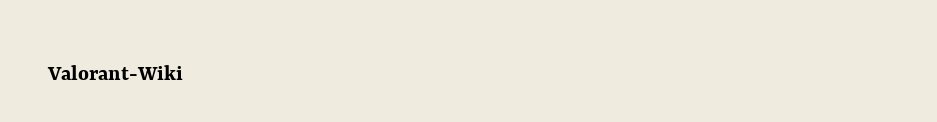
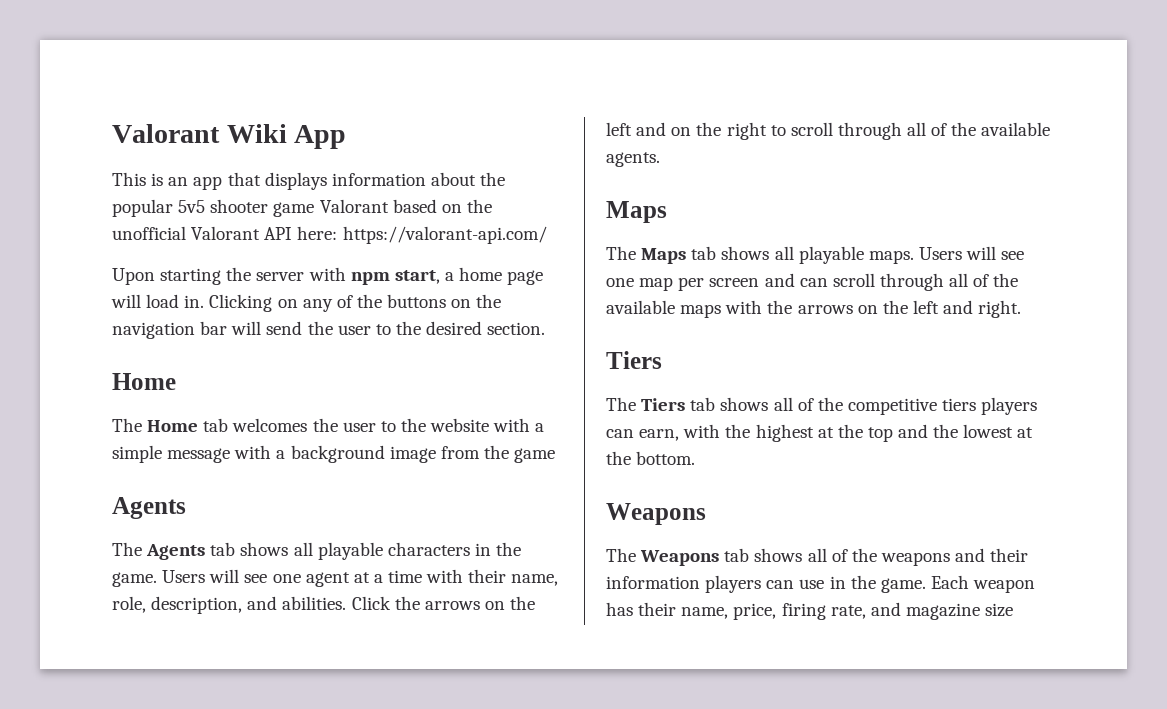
[47,65,183,80] Valorant-Wiki -> [112,124,347,149] [112,172,506,190] [112,199,492,217] [112,226,547,244] [112,267,544,285] [111,294,502,312] [112,321,546,339] [112,373,176,390] [112,418,545,432] [112,445,556,463] [112,497,186,519] [112,542,522,560] [112,569,559,587] [112,596,536,614] [606,122,1051,140] [606,152,660,167] [606,201,667,223] [606,246,1025,264] [606,273,1019,291] [606,300,1022,318] [606,351,662,369] [606,397,1038,415] [606,424,1034,442] [606,451,696,465] [606,503,706,525] [606,548,1029,566] [606,575,1036,593] [606,602,1014,620] Valorant Wiki App // This is an app that displays information about the popular 5v5 shooter game Valorant based on the unofficial Valorant API here: https://valorant-api.com/ // Upon starting the server with npm start, a home page will load in. Clicking on any of the buttons on the navigation bar will send the user to the desired section. // Home // The Home tab welcomes the user to the website with a simple message with a background image from the game // Agents // The Agents tab shows all playable characters in the game. Users will see one agent at a time with their name, role, description, and abilities. Click the arrows on the left and on the right to scroll through all of the available agents. // Maps // The Maps tab shows all playable maps. Users will see one map per screen and can scroll through all of the available maps with the arrows on the left and right. // Tiers // The Tiers tab shows all of the competitive tiers players can earn, with the highest at the top and the lowest at the bottom. // Weapons // The Weapons tab shows all of the weapons and their information players can use in the game. Each weapon has their name, price, firing rate, and magazine size

